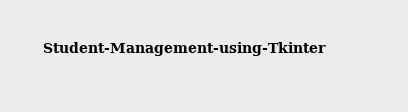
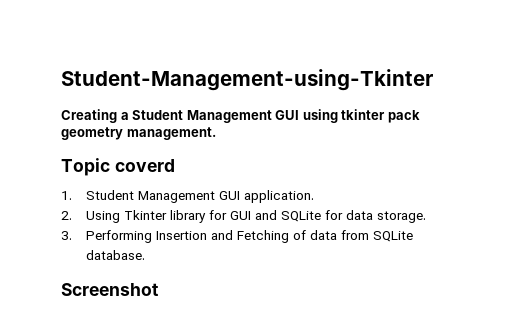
(326, 49) none -> [61,109,420,123] [61,127,216,140] [61,158,175,176] [61,190,315,203] [61,210,427,223] [61,230,414,243] [86,250,146,260] [61,283,159,296] // Creating a Student Management GUI using tkinter pack geometry management. // Topic coverd // 1. Student Management GUI application. // 2. Using Tkinter library for GUI and SQLite for data storage. // 3. Performing Insertion and Fetching of data from SQLite database. // Screenshot

